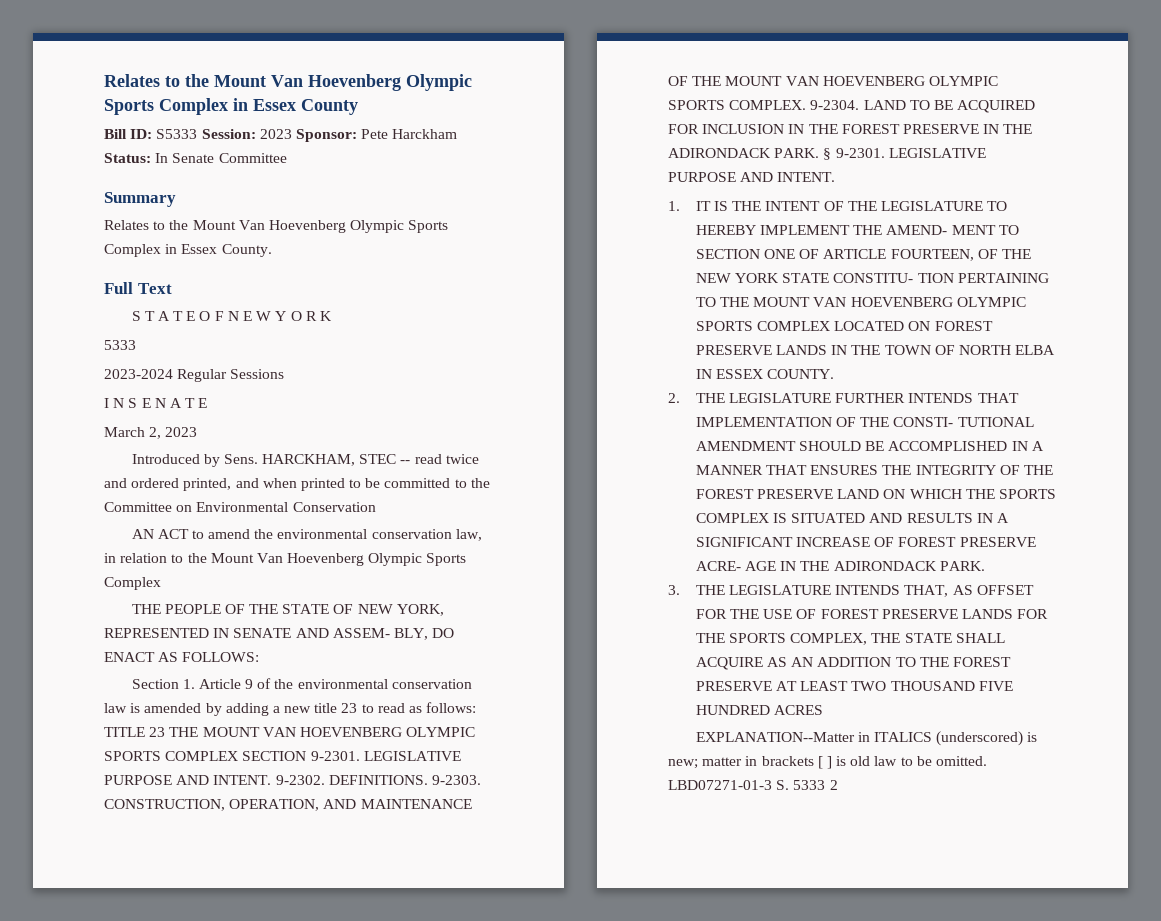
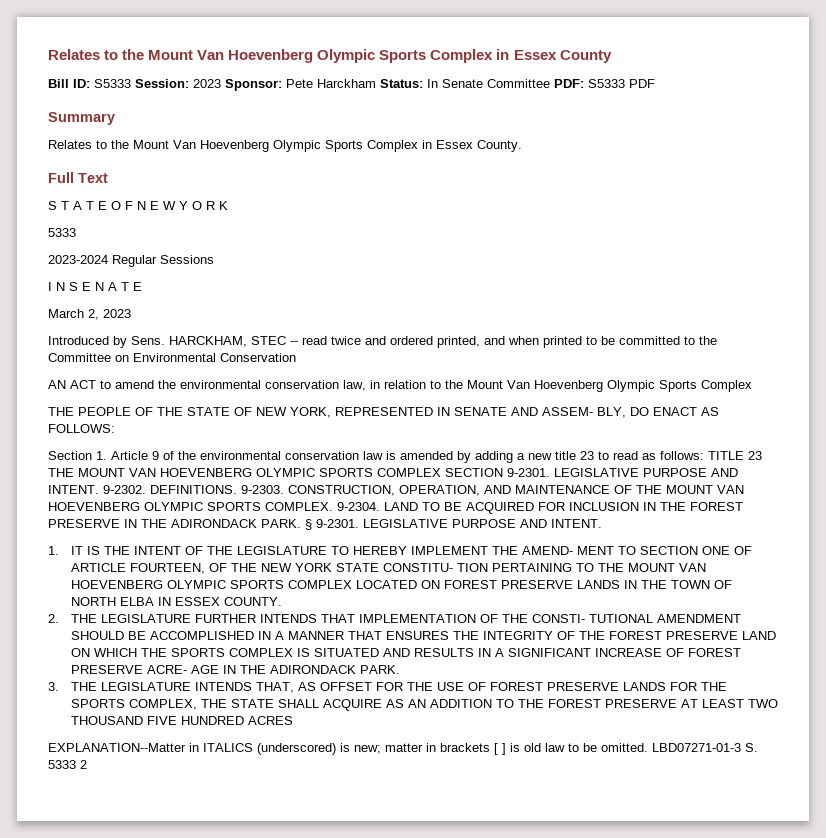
(287, 158) none -> [554,79,655,88] PDF: S5333 PDF

